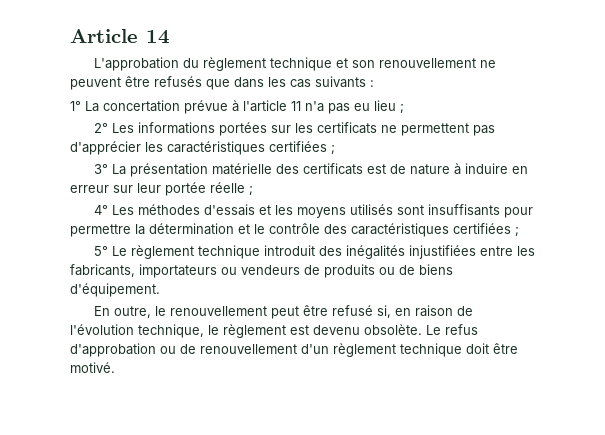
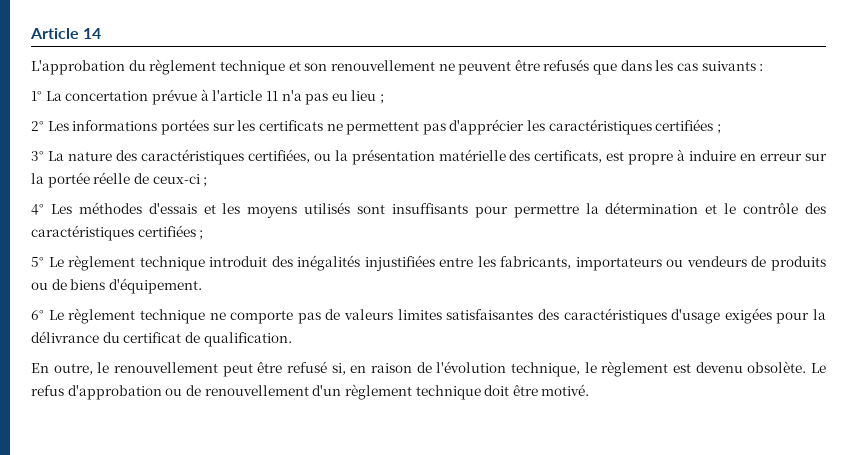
[129,163,450,177] présentation matérielle des certificats est de nature -> [67,149,674,165] nature des caractéristiques certifiées, ou la présentation matérielle des certificats, est propre
[137,183,161,193] leur -> [31,173,44,184] la
(245, 187) none -> [133,173,200,184] de ceux-ci
(160, 290) none -> [31,308,826,324] [31,331,292,347] // 6° Le règlement technique ne comporte pas de valeurs limites satisfaisantes des caractéristiques d'usage exigées pour la délivrance du certificat de qualification.

